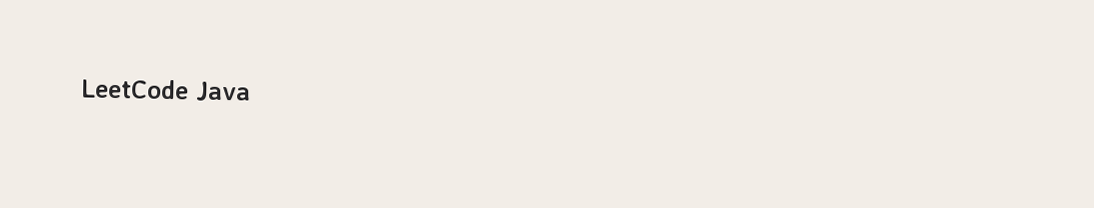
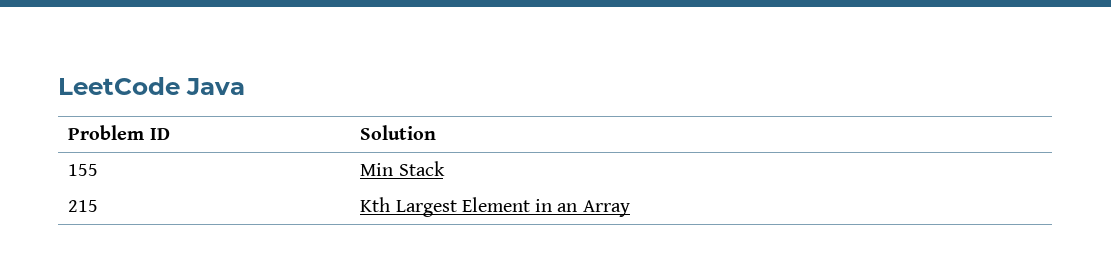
(251, 91) none -> [68,125,170,140] [360,125,437,140] [68,164,99,176] [360,161,445,176] [68,200,99,212] [360,197,630,217] // Problem ID | Solution // 155 | Min Stack // 215 | Kth Largest Element in an Array

